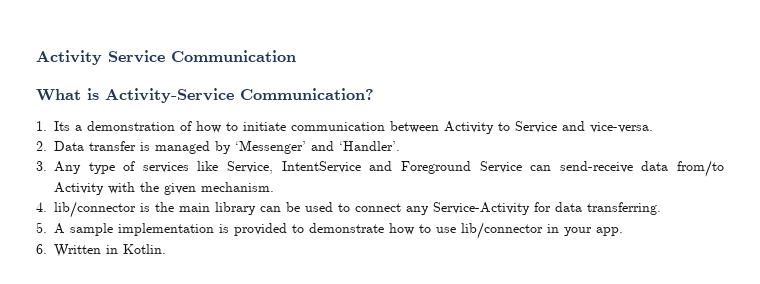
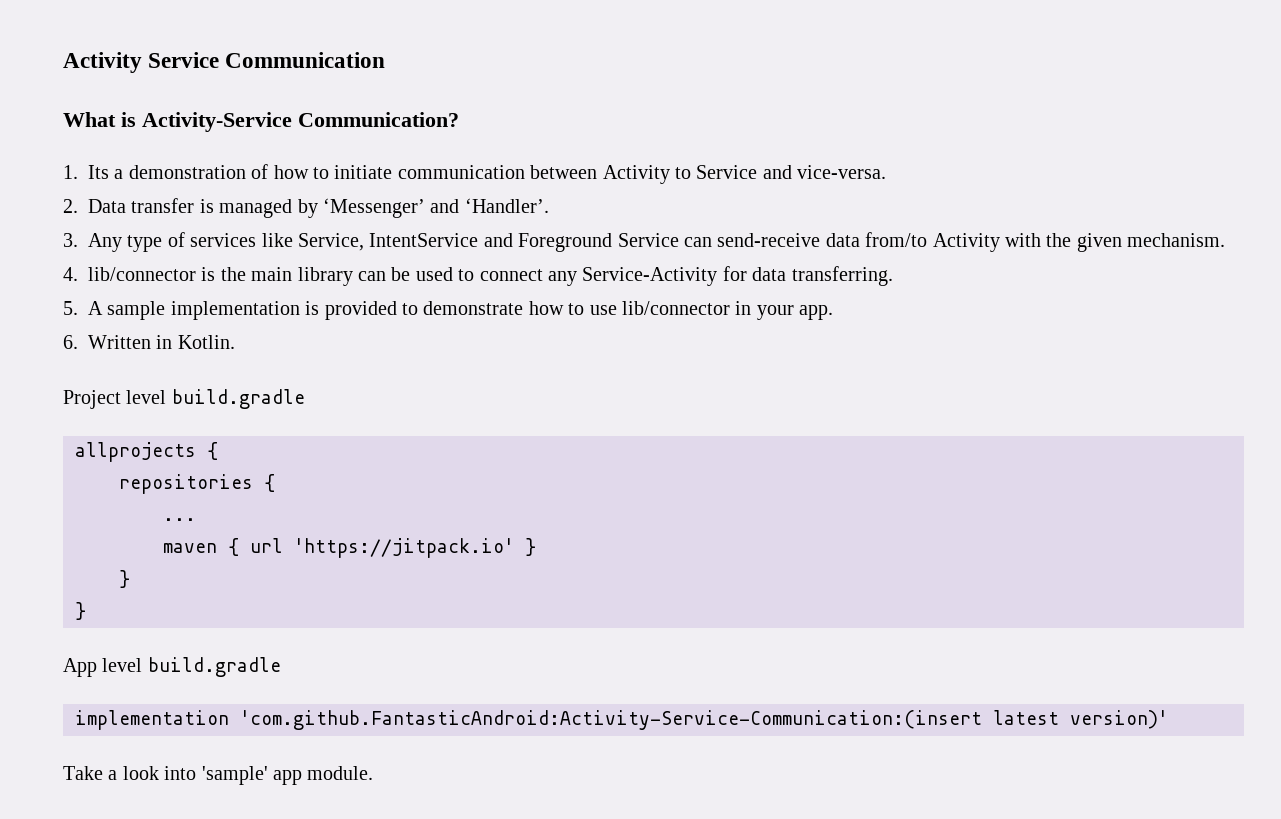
(166, 249) none -> [63,389,305,409] [75,442,218,462] [119,474,275,494] [163,518,196,521] [163,538,536,558] [119,570,130,588] [75,602,86,620] [63,657,281,677] [75,710,1168,730] [63,766,374,785] // Project level build.gradle // allprojects { // repositories { // ... // maven { url 'https://jitpack.io' } // } // } // App level build.gradle // implementation 'com.github.FantasticAndroid:Activity-Service-Communication:(insert latest version)' // Take a look into 'sample' app module.

